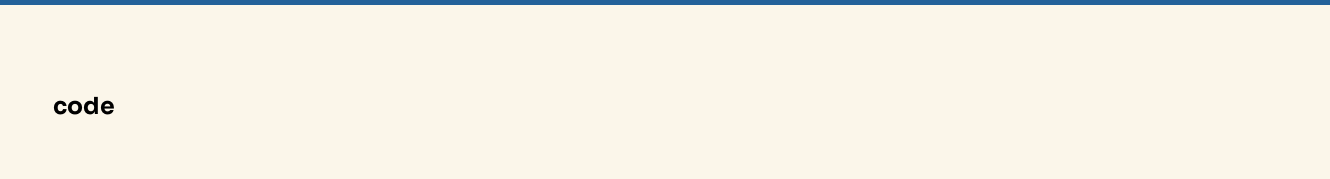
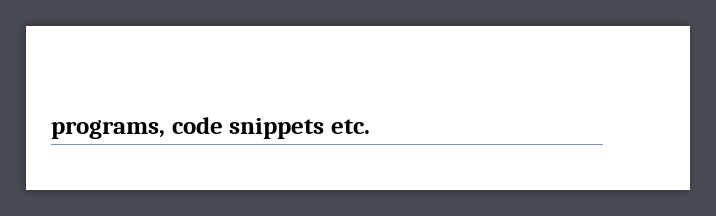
[53,96,115,115] code -> [51,117,370,139] programs, code snippets etc.

